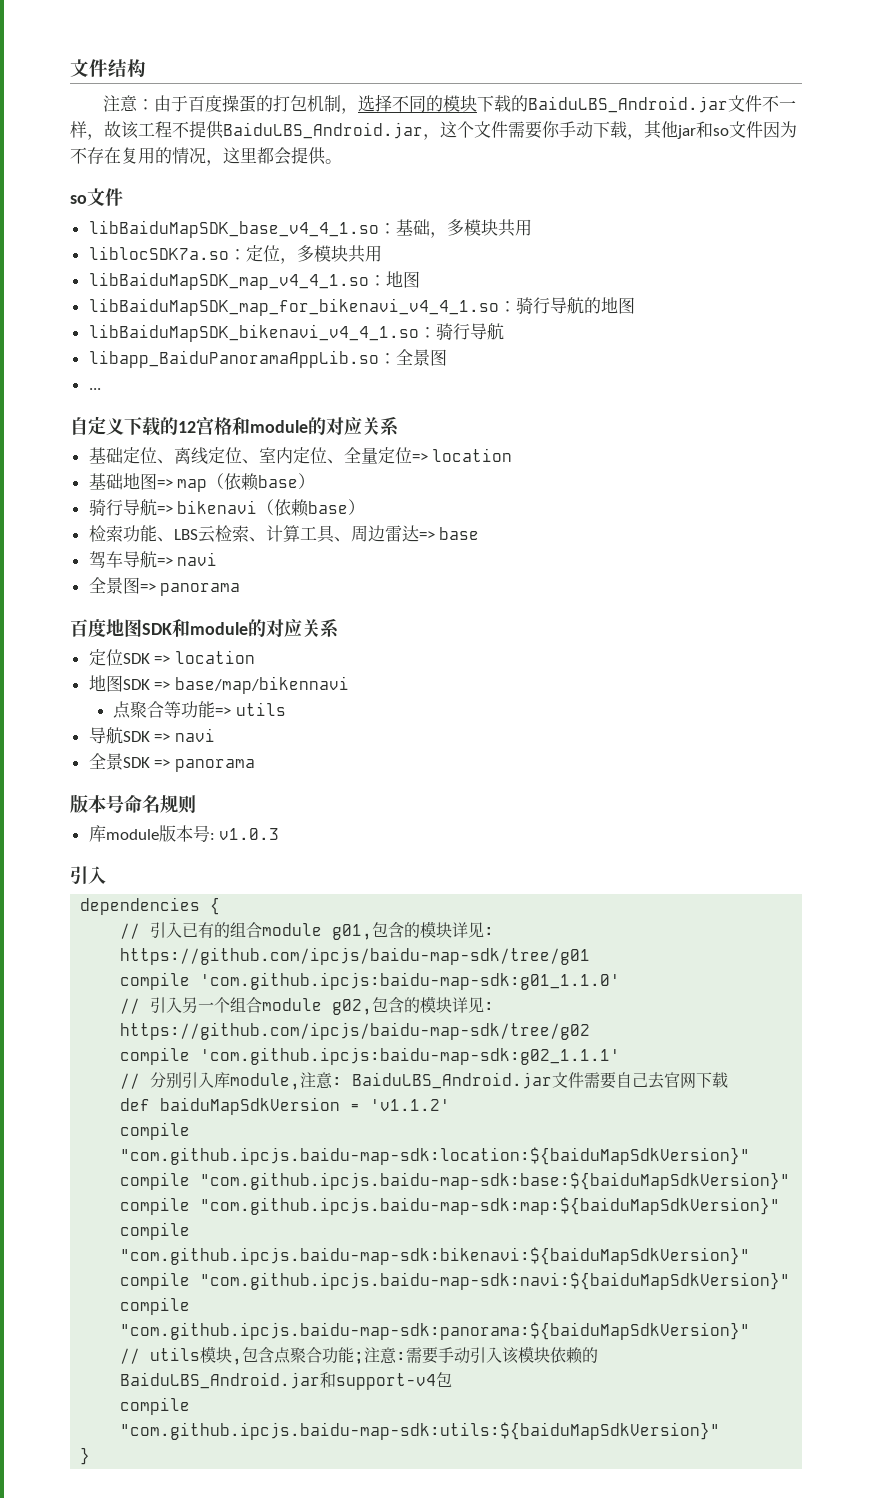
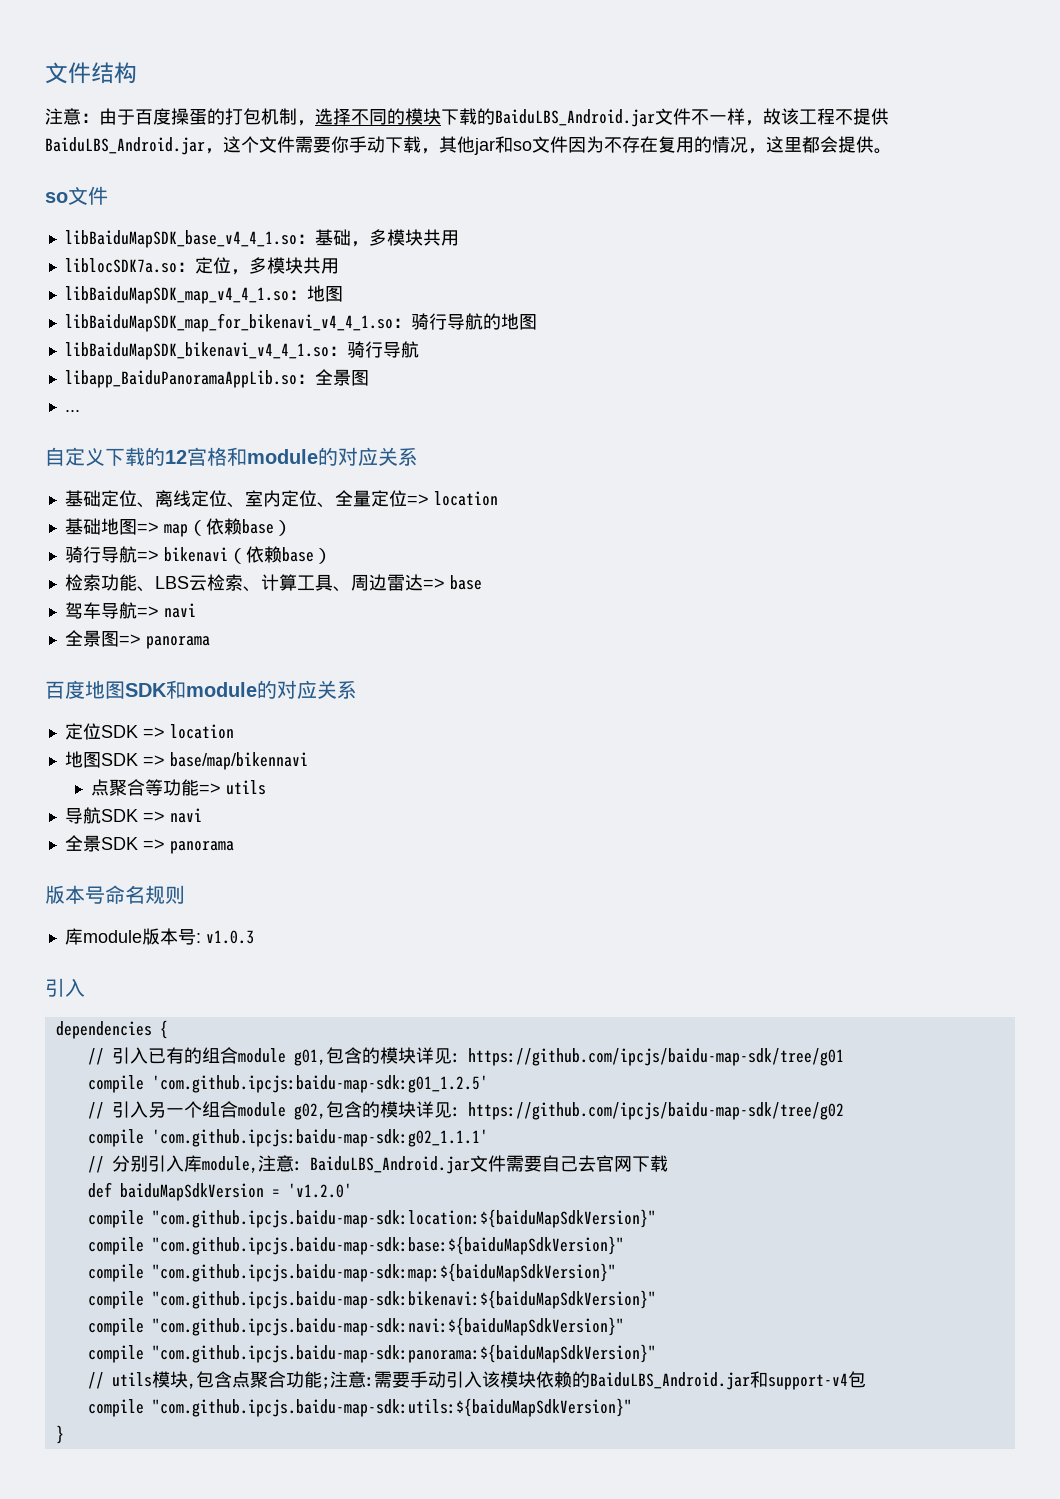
[200,972,621,990] 'com.github.ipcjs:baidu-map-sdk:g01_1.1.0' -> [151,1075,488,1093] 'com.github.ipcjs:baidu-map-sdk:g01_1.2.5'
[370,1099,451,1111] 'v1.1.2' -> [287,1183,352,1198] 'v1.2.0'

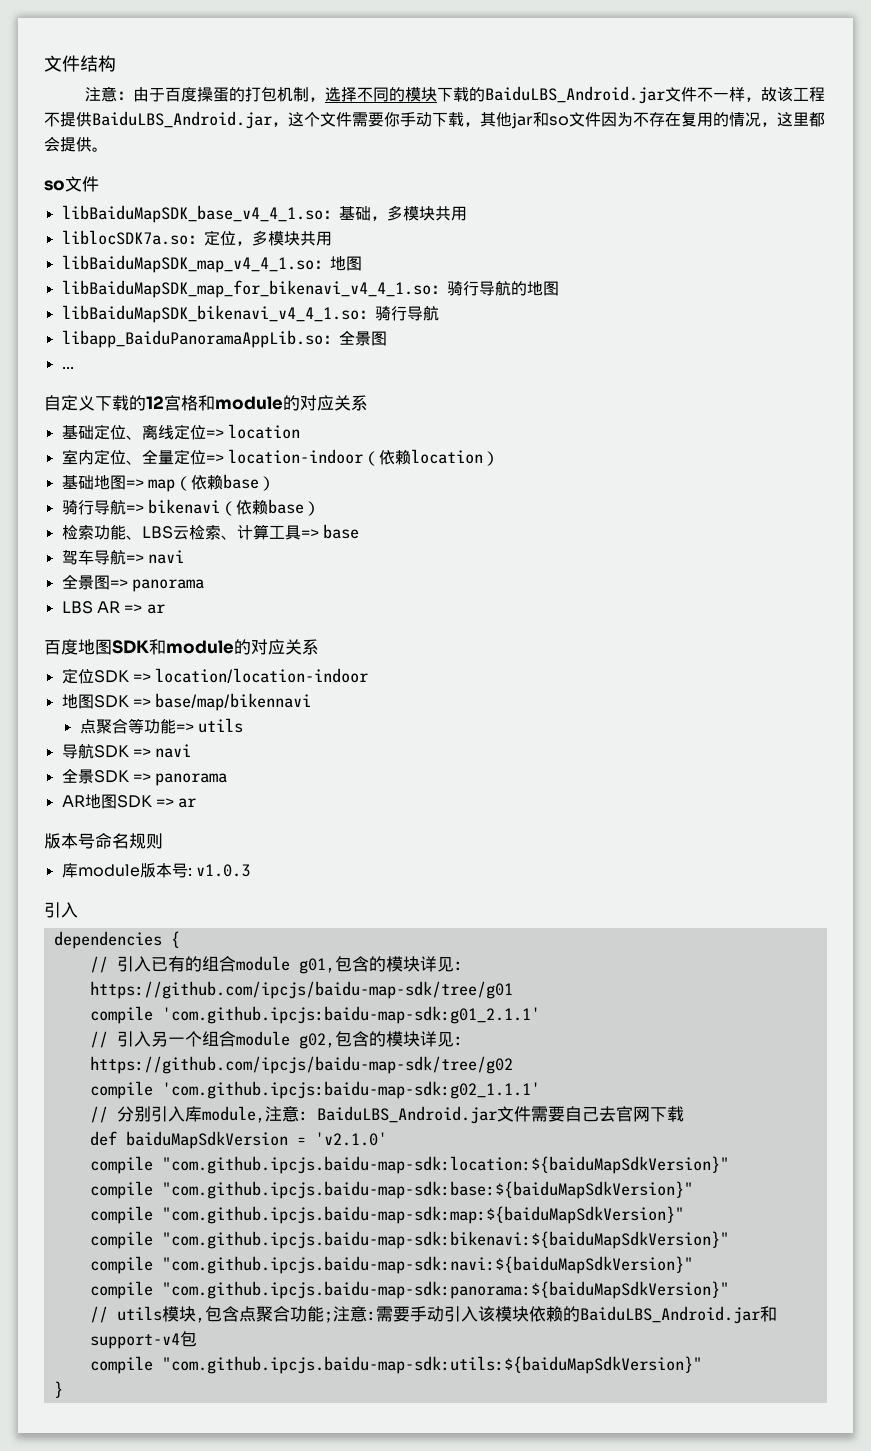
[226,502,245,508] 、 -> [205,424,300,439] => location //
[433,491,498,506] location -> [227,449,499,466] location-indoor（依赖location）
[332,574,423,592] 、周边雷达 -> (301, 532) none
(210, 642) none -> [61,601,165,614] // LBS AR => ar
[169,724,234,739] location -> [155,668,369,683] location/location-indoor
(234, 847) none -> [61,794,197,809] // AR地图SDK => ar
[151,1075,488,1093] 'com.github.ipcjs:baidu-map-sdk:g01_1.2.5' -> [161,1006,540,1024] 'com.github.ipcjs:baidu-map-sdk:g01_2.1.1'
[287,1183,352,1198] 'v1.2.0' -> [314,1132,387,1146] 'v2.1.0'

